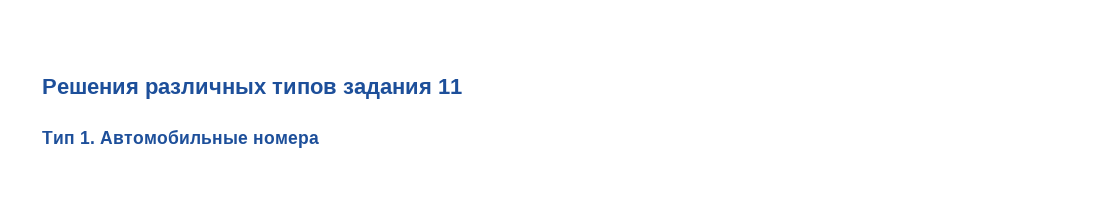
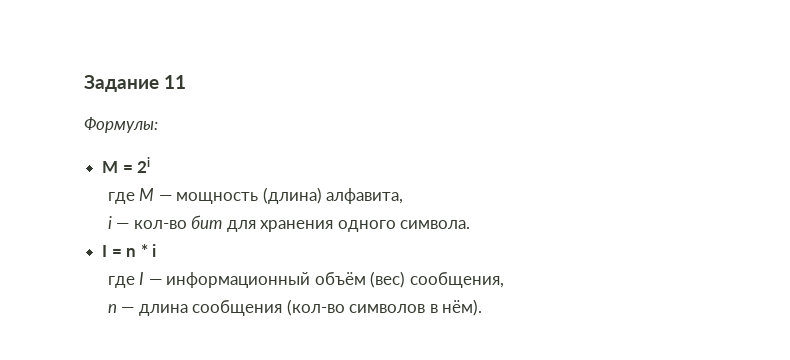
[42,79,462,99] [42,129,319,148] Решения различных типов задания 11 // Тип 1. Автомобильные номера -> [84,75,187,92] [84,117,158,133] [102,157,151,173] [107,187,404,204] [107,215,470,232] [102,244,156,257] [107,271,504,288] [107,299,482,316] Задание 11 // Формулы: // M = 2i // где M — мощность (длина) алфавита, // i — кол-во бит для хранения одного символа. // I = n * i // где I — информационный объём (вес) сообщения, // n — длина сообщения (кол-во символов в нём).

